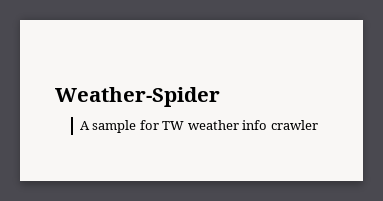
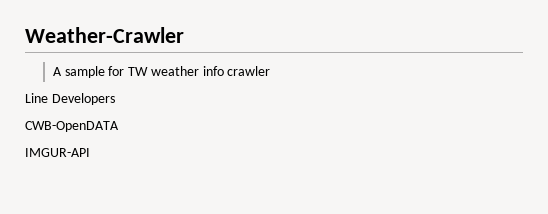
[55,87,220,107] Weather-Spider -> [25,27,184,43] Weather-Crawler
(318, 125) none -> [25,93,115,105] [25,121,119,132] [25,148,90,157] // Line Developers // CWB-OpenDATA // IMGUR-API

